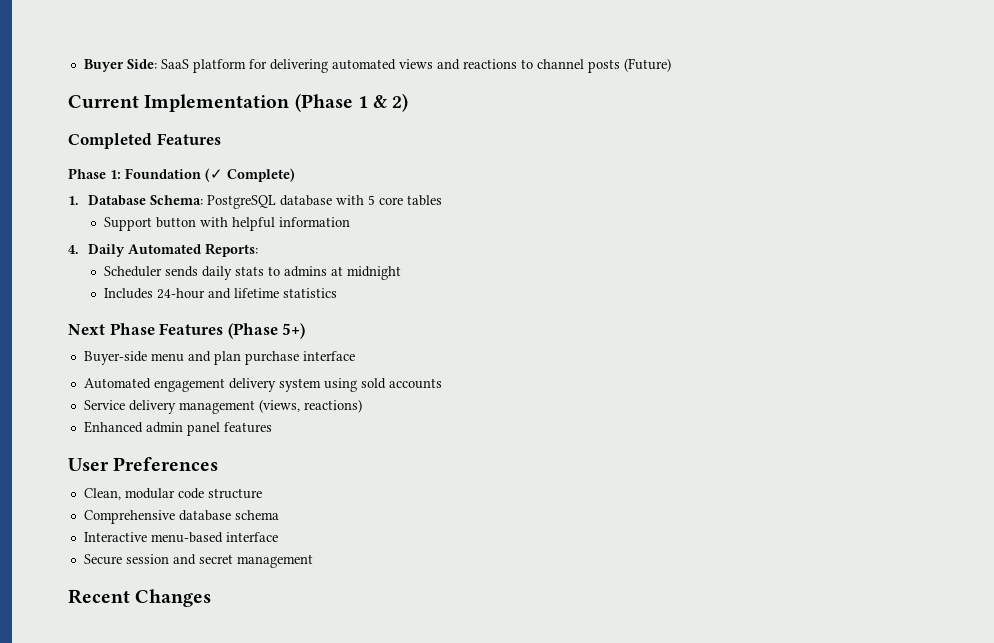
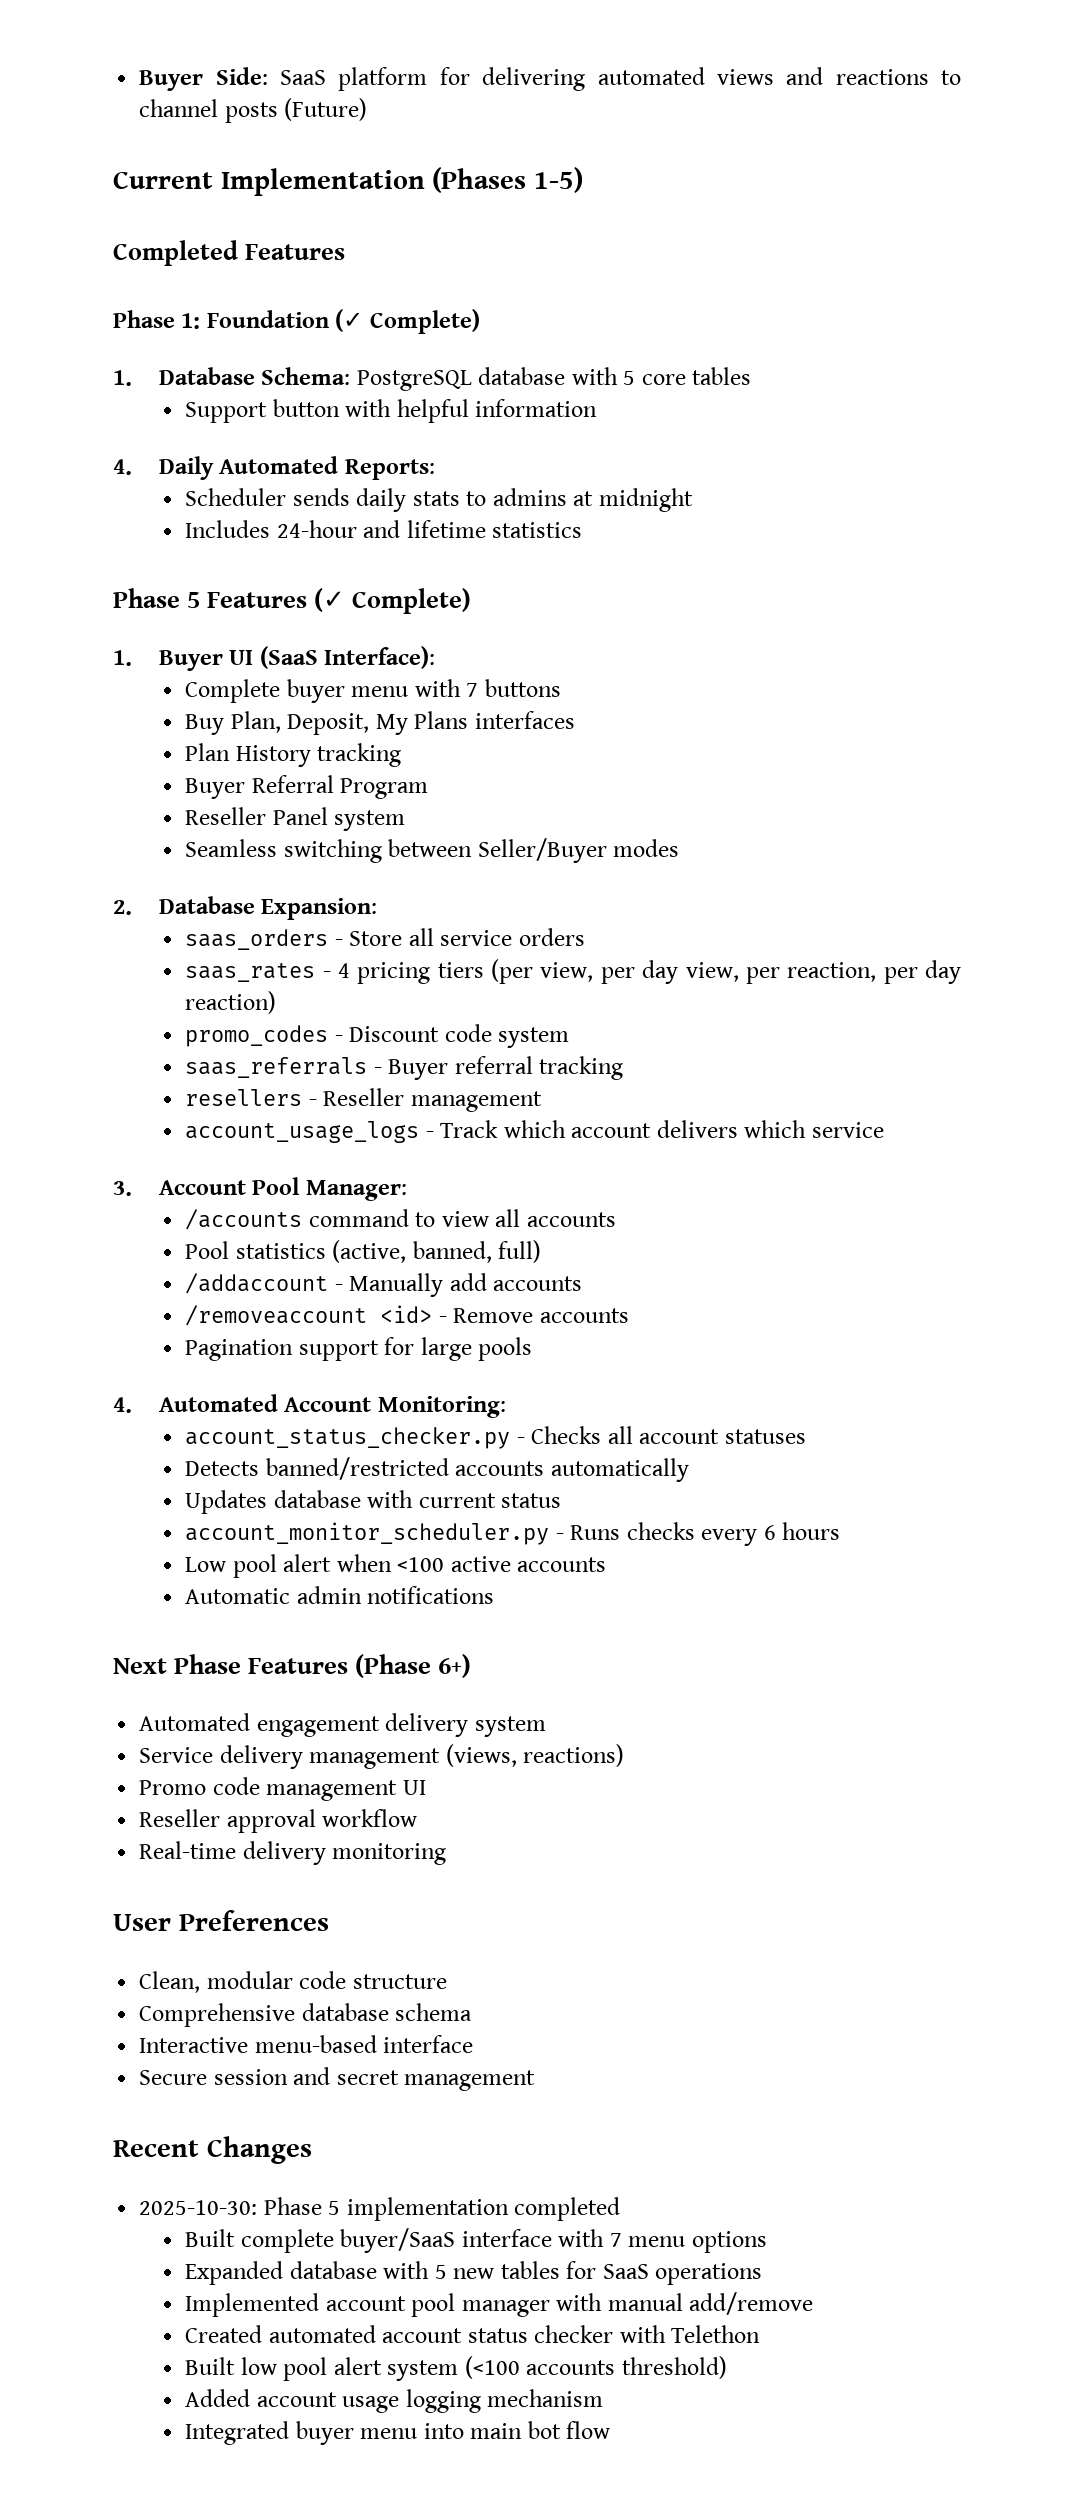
[294,93,409,112] (Phase 1 & 2) -> [432,167,583,193] (Phases 1-5)
[68,323,306,339] [83,351,355,365] Next Phase Features (Phase 5+) // Buyer-side menu and plan purchase interface -> [113,588,472,614] [113,646,436,671] [185,679,561,703] [185,711,575,735] [185,743,402,767] [185,775,429,799] [185,807,406,831] [185,838,680,863] [113,896,378,920] [185,928,585,950] [185,959,962,984] [185,991,277,1014] [185,1024,570,1048] [185,1056,624,1080] [185,1088,542,1112] [185,1120,884,1143] [113,1177,407,1201] [185,1209,616,1230] [185,1240,542,1263] [185,1273,583,1297] [185,1305,629,1326] [185,1337,533,1361] [113,1394,506,1418] [185,1426,806,1449] [185,1457,689,1482] [185,1490,562,1514] [185,1522,841,1546] [185,1554,607,1578] [185,1586,495,1604] [113,1654,472,1678] Phase 5 Features (✓ Complete) // 1. Buyer UI (SaaS Interface): // Complete buyer menu with 7 buttons // Buy Plan, Deposit, My Plans interfaces // Plan History tracking // Buyer Referral Program // Reseller Panel system // Seamless switching between Seller/Buyer modes // 2. Database Expansion: // saas_orders - Store all service orders // saas_rates - 4 pricing tiers (per view, per day view, per reaction, per day reaction) // promo_codes - Discount code system // saas_referrals - Buyer referral tracking // resellers - Reseller management // account_usage_logs - Track which account delivers which service // 3. Account Pool Manager: // /accounts command to view all accounts // Pool statistics (active, banned, full) // /addaccount - Manually add accounts // /removeaccount <id> - Remove accounts // Pagination support for large pools // 4. Automated Account Monitoring: // account_status_checker.py - Checks all account statuses // Detects banned/restricted accounts automatically // Updates database with current status // account_monitor_scheduler.py - Runs checks every 6 hours // Low pool alert when <100 active accounts // Automatic admin notifications // Next Phase Features (Phase 6+)
[323,378,442,392] using sold accounts -> (546, 1726) none
[83,421,272,436] Enhanced admin panel features -> [139,1777,426,1801] [139,1809,418,1833] [139,1841,447,1865] Promo code management UI // Reseller approval workflow // Real-time delivery monitoring
(212, 598) none -> [139,2197,621,2221] [185,2228,767,2253] [185,2261,763,2285] [185,2292,814,2317] [185,2325,761,2343] [185,2356,727,2381] [185,2389,604,2413] [185,2421,611,2445] // 2025-10-30: Phase 5 implementation completed // Built complete buyer/SaaS interface with 7 menu options // Expanded database with 5 new tables for SaaS operations // Implemented account pool manager with manual add/remove // Created automated account status checker with Telethon // Built low pool alert system (<100 accounts threshold) // Added account usage logging mechanism // Integrated buyer menu into main bot flow

